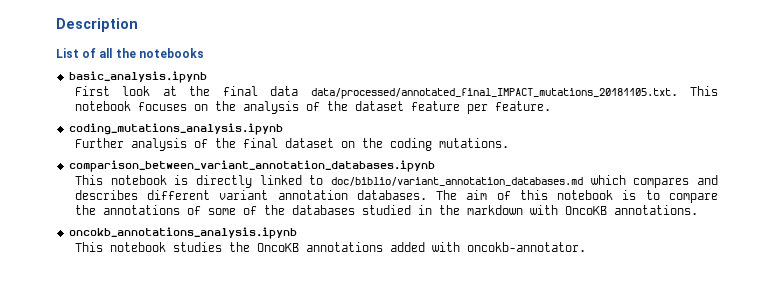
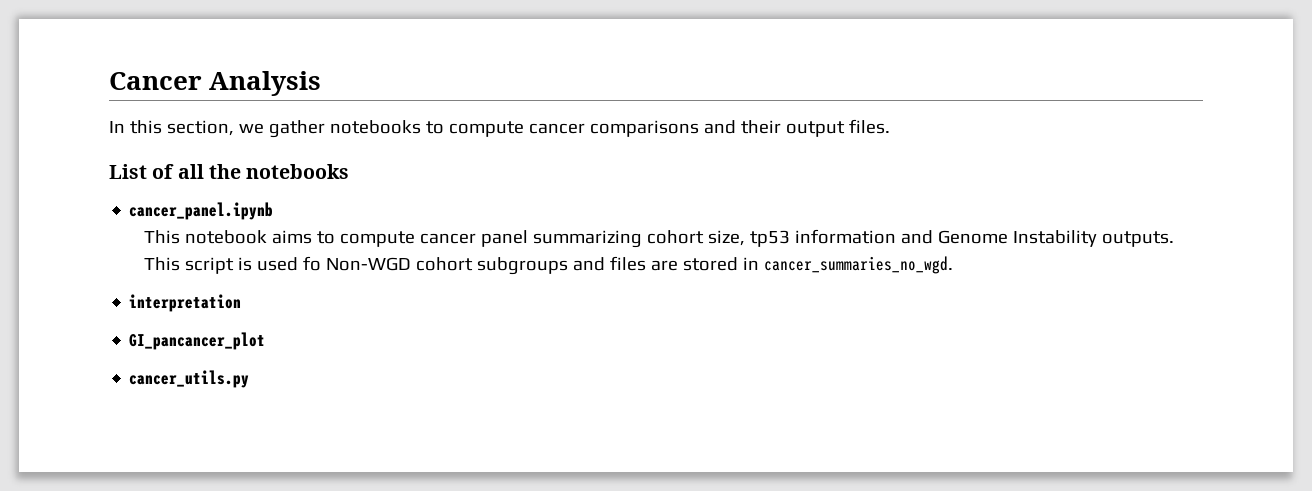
[56,18,138,32] Description -> [109,71,322,96] [109,119,890,138] Cancer Analysis // In this section, we gather notebooks to compute cancer comparisons and their output files.
[68,71,207,83] [74,86,718,99] [74,101,551,114] [68,123,283,135] [74,138,509,151] [68,160,435,172] [74,175,719,188] [74,190,718,203] [74,205,698,215] [68,227,297,239] [74,242,586,252] basic_analysis.ipynb // First look at the final data data/processed/annotated_final_IMPACT_mutations_20181105.txt. This notebook focuses on the analysis of the dataset feature per feature. // coding_mutations_analysis.ipynb // Further analysis of the final dataset on the coding mutations. // comparison_between_variant_annotation_databases.ipynb // This notebook is directly linked to doc/biblio/variant_annotation_databases.md which compares and describes different variant annotation databases. The aim of this notebook is to compare the annotations of some of the databases studied in the markdown with OncoKB annotations. // oncokb_annotations_analysis.ipynb // This notebook studies the OncoKB annotations added with oncokb-annotator. -> [129,202,274,220] [144,229,1174,248] [144,256,953,275] [129,294,242,312] [129,332,266,350] [129,370,250,388] cancer_panel.ipynb // This notebook aims to compute cancer panel summarizing cohort size, tp53 information and Genome Instability outputs. This script is used fo Non-WGD cohort subgroups and files are stored in cancer_summaries_no_wgd. // interpretation // GI_pancancer_plot // cancer_utils.py

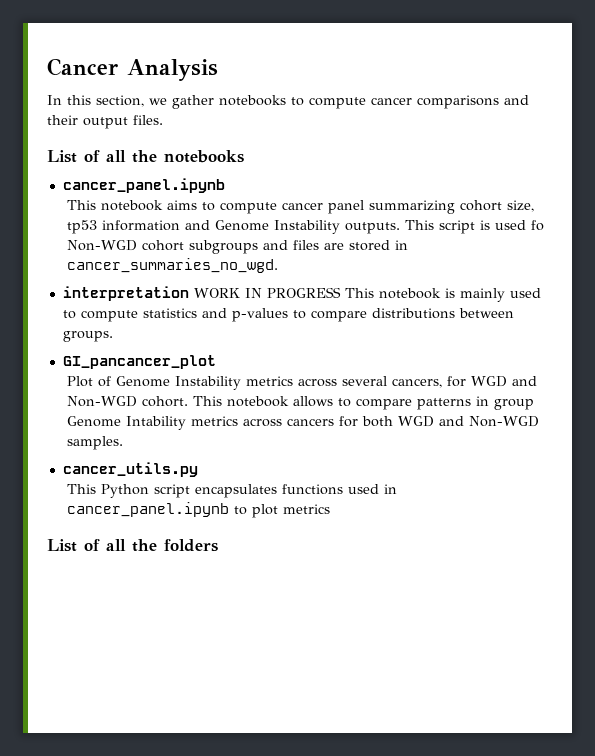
[129,332,266,350] [129,370,250,388] // GI_pancancer_plot // cancer_utils.py -> [193,287,541,302] [62,308,514,322] [62,331,113,342] [62,355,216,369] [67,376,538,390] [67,396,535,410] [67,416,540,430] [67,436,124,450] [62,462,198,477] [67,484,398,498] [67,502,331,518] [47,539,218,552] WORK IN PROGRESS This notebook is mainly used to compute statistics and p-values to compare distributions between groups. // GI_pancancer_plot // Plot of Genome Instability metrics across several cancers, for WGD and Non-WGD cohort. This notebook allows to compare patterns in group Genome Intability metrics across cancers for both WGD and Non-WGD samples. // cancer_utils.py // This Python script encapsulates functions used in cancer_panel.ipynb to plot metrics // List of all the folders

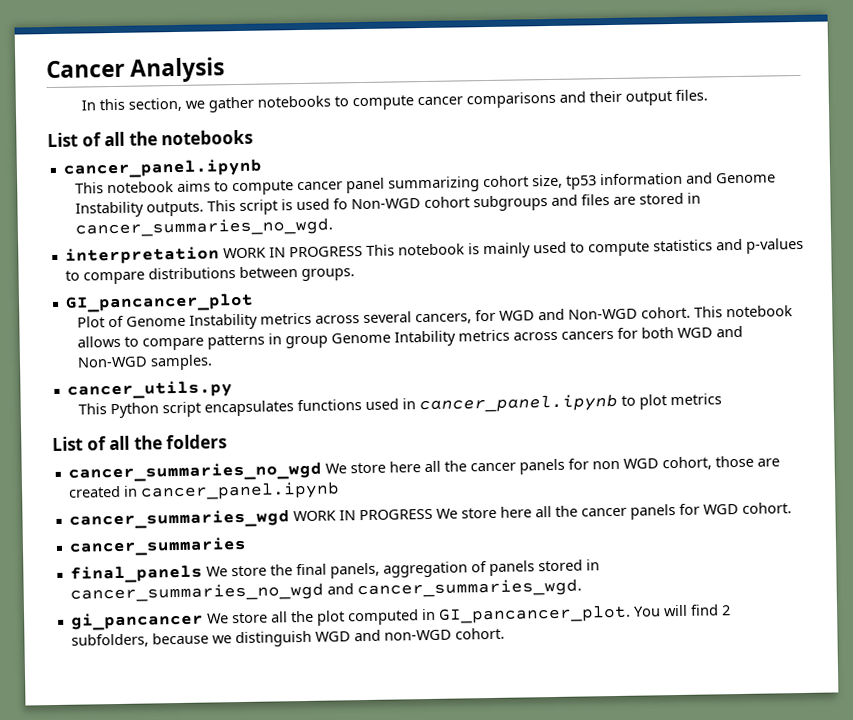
(218, 545) none -> [67,455,780,483] [67,481,340,501] [68,502,792,530] [68,536,247,557] [69,559,600,584] [69,578,582,603] [70,604,731,631] [70,627,505,648] // cancer_summaries_no_wgd We store here all the cancer panels for non WGD cohort, those are created in cancer_panel.ipynb // cancer_summaries_wgd WORK IN PROGRESS We store here all the cancer panels for WGD cohort. // cancer_summaries // final_panels We store the final panels, aggregation of panels stored in cancer_summaries_no_wgd and cancer_summaries_wgd. // gi_pancancer We store all the plot computed in GI_pancancer_plot. You will find 2 subfolders, because we distinguish WGD and non-WGD cohort.

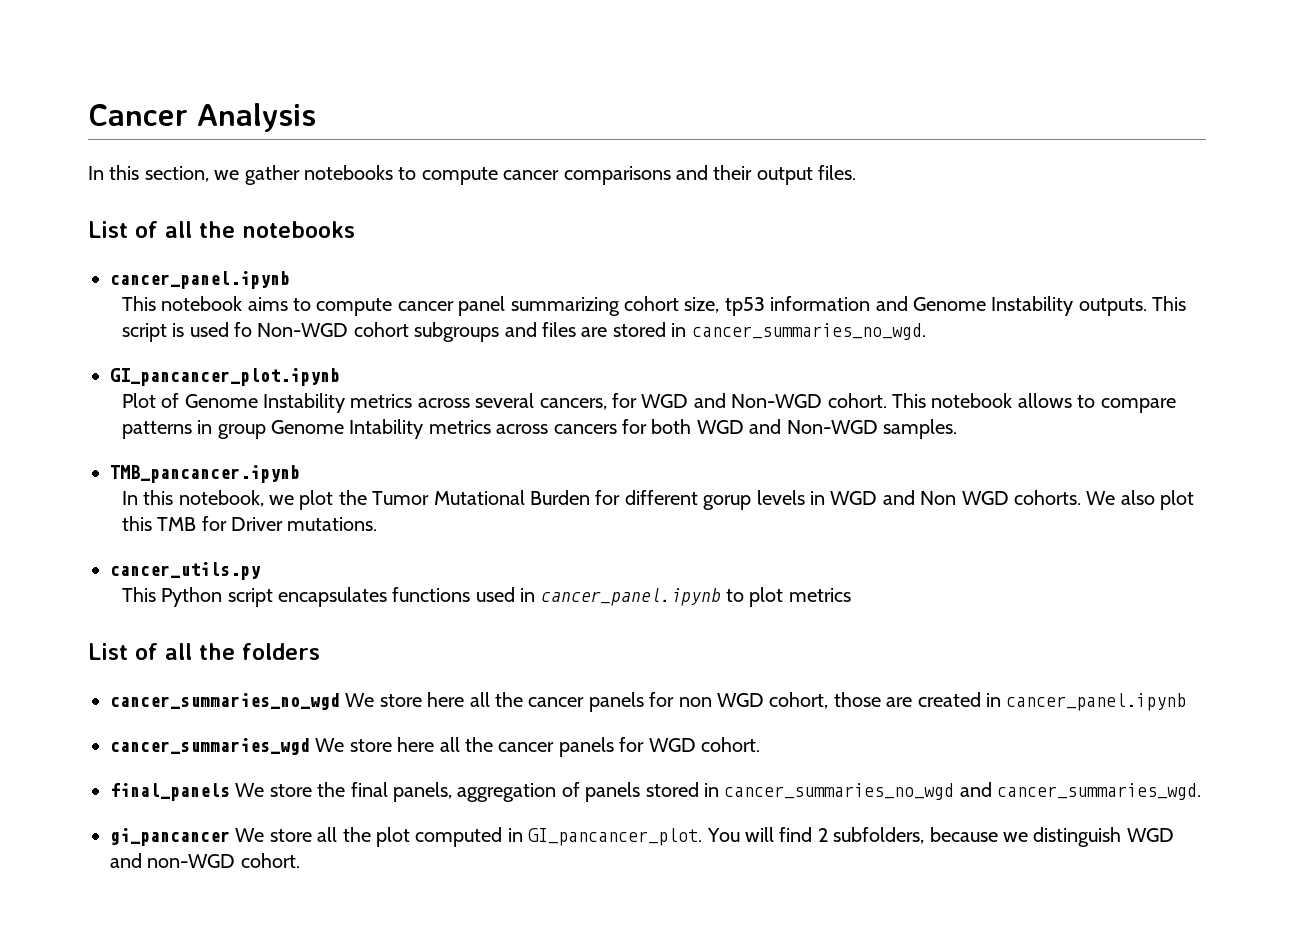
[64,237,804,265] [64,266,355,285] [64,292,254,313] interpretation WORK IN PROGRESS This notebook is mainly used to compute statistics and p-values to compare distributions between groups. // GI_pancancer_plot -> [110,368,340,386] GI_pancancer_plot.ipynb
(213, 362) none -> [110,465,300,483] [121,490,1195,510] [121,516,378,531] // TMB_pancancer.ipynb // In this notebook, we plot the Tumor Mutational Burden for different gorup levels in WGD and Non WGD cohorts. We also plot this TMB for Driver mutations.
[292,508,433,522] WORK IN PROGRESS -> (310, 746) none
[68,536,247,557] // cancer_summaries -> (760, 744) none

